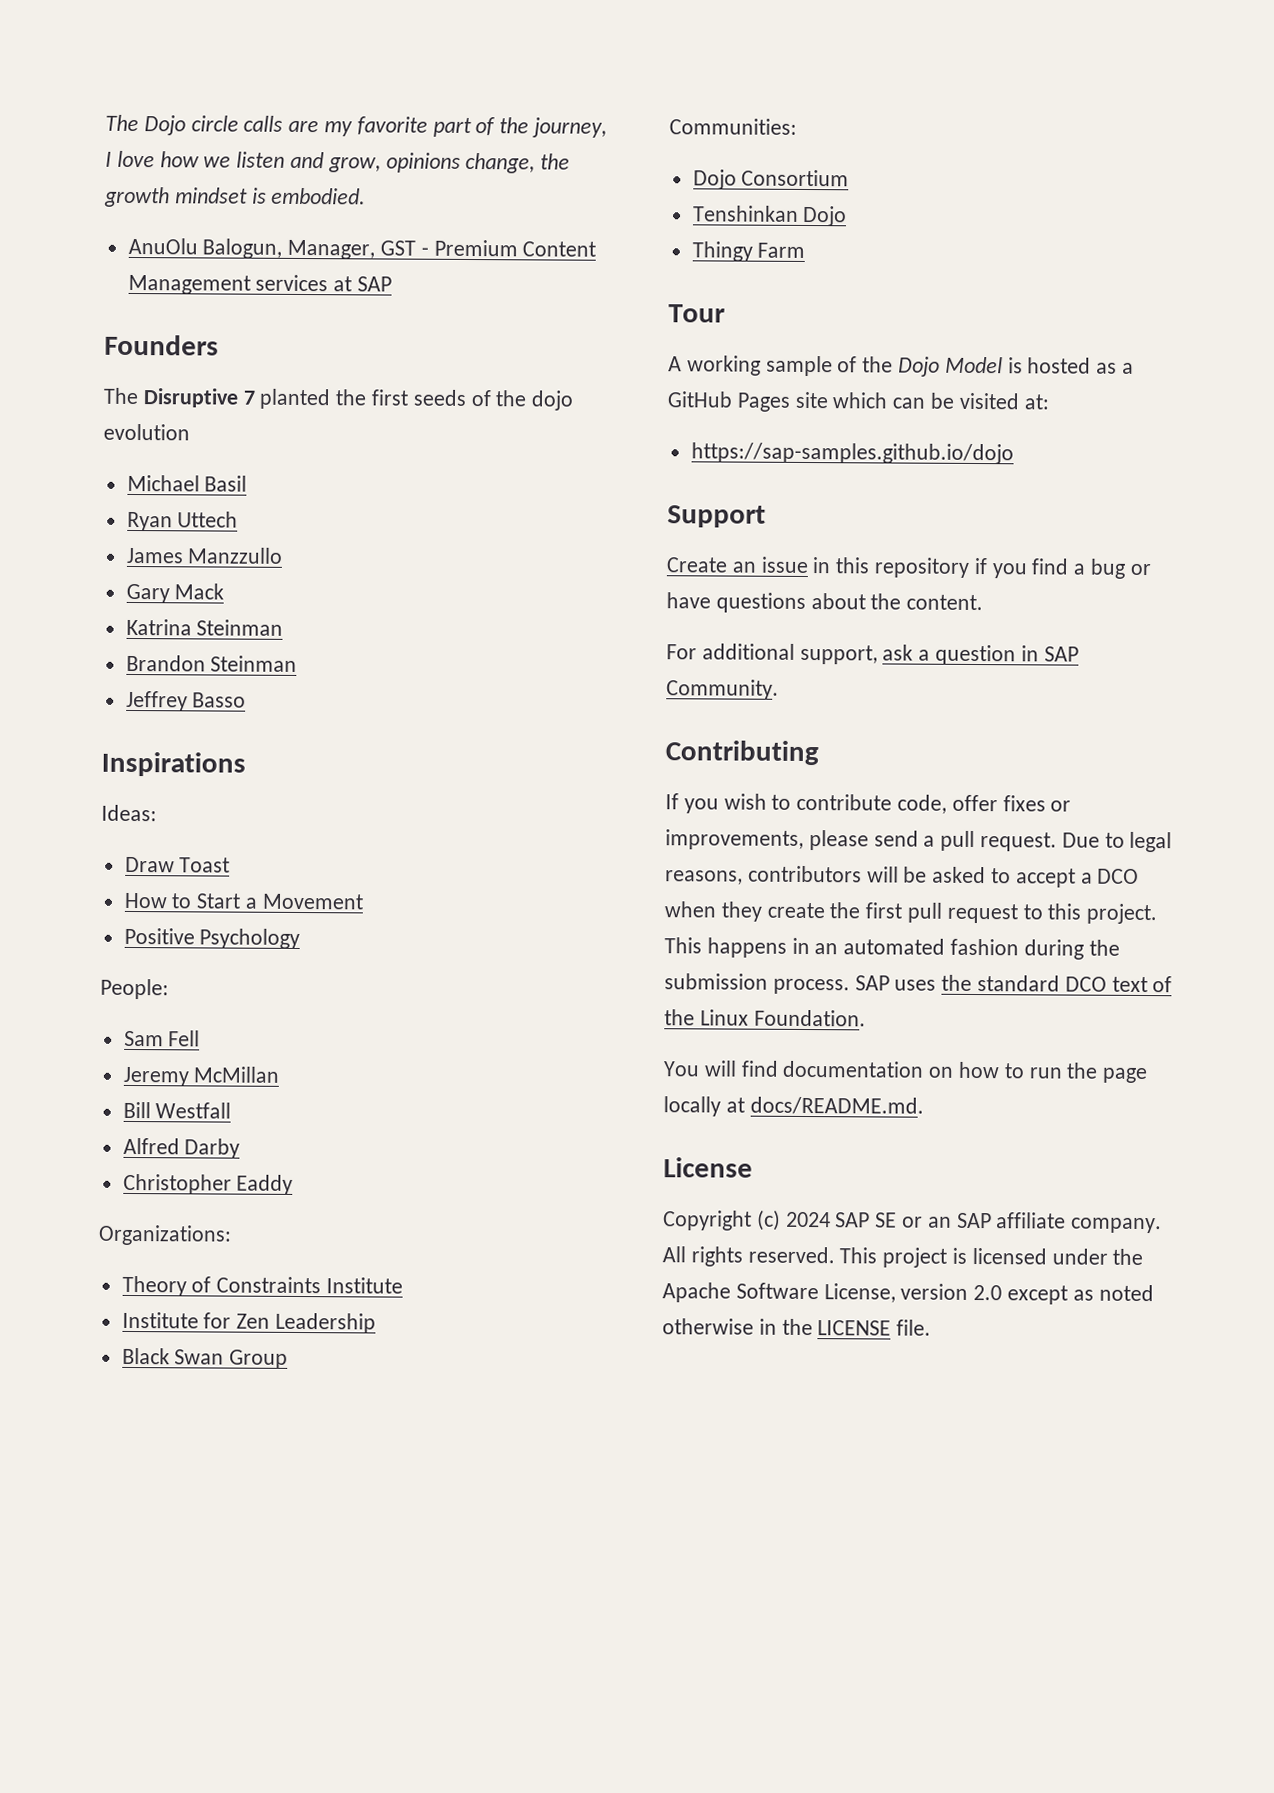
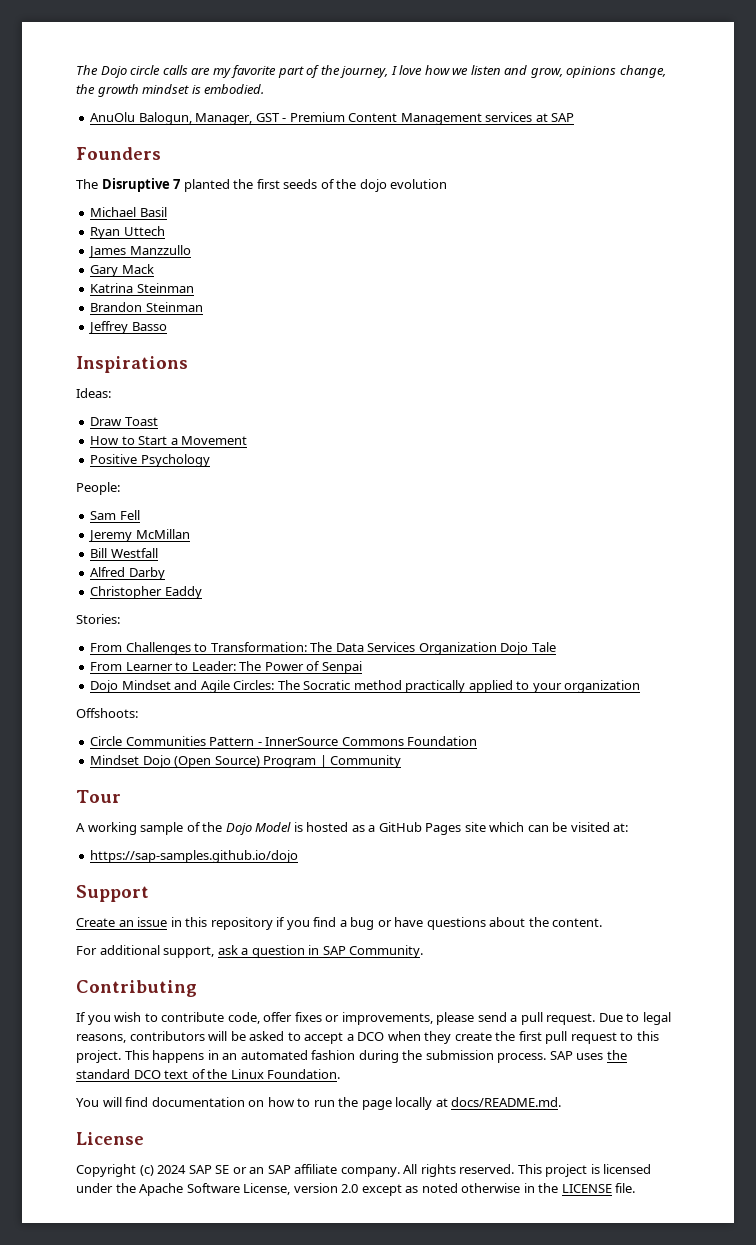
[98,1224,232,1246] [121,1275,404,1297] [121,1311,377,1334] [121,1347,289,1369] [669,118,797,135] [692,169,850,190] [692,205,848,227] [691,241,806,262] Organizations: // Theory of Constraints Institute // Institute for Zen Leadership // Black Swan Group // Communities: // Dojo Consortium // Tenshinkan Dojo // Thingy Farm -> [76,614,120,624] [90,642,556,655] [90,661,362,674] [90,680,641,693] [76,708,138,718] [90,736,478,746] [90,755,402,768] Stories: // From Challenges to Transformation: The Data Services Organization Dojo Tale // From Learner to Leader: The Power of Senpai // Dojo Mindset and Agile Circles: The Socratic method practically applied to your organization // Offshoots: // Circle Communities Pattern - InnerSource Commons Foundation // Mindset Dojo (Open Source) Program | Community

